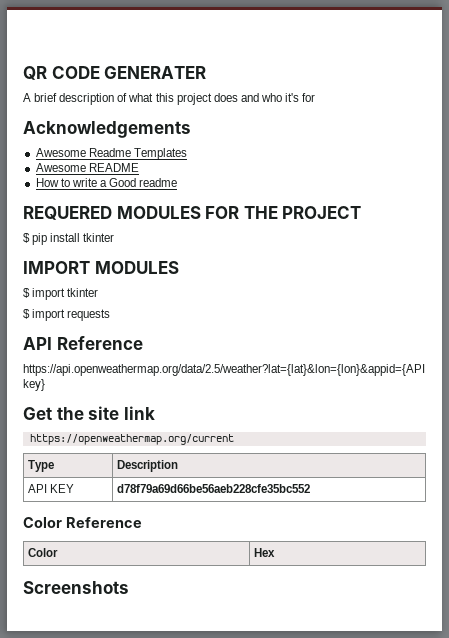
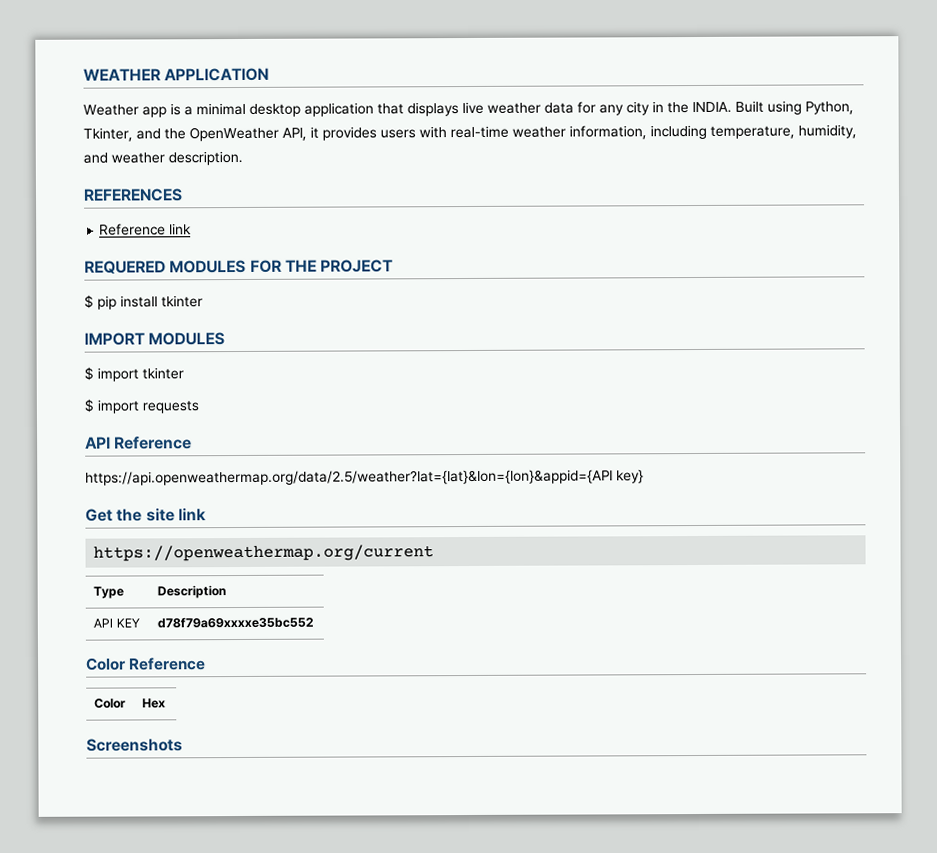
[23,66,207,80] [23,93,316,105] [23,121,191,138] [35,148,187,160] [35,163,139,172] [35,178,178,187] QR CODE GENERATER // A brief description of what this project does and who it's for // Acknowledgements // Awesome Readme Templates // Awesome README // How to write a Good readme -> [83,67,270,82] [83,100,854,118] [83,124,857,142] [83,150,243,166] [83,188,183,202] [99,223,193,236] WEATHER APPLICATION // Weather app is a minimal desktop application that displays live weather data for any city in the INDIA. Built using Python, Tkinter, and the OpenWeather API, it provides users with real-time weather information, including temperature, humidity, and weather description. // REFERENCES // Reference link
[117,484,311,493] d78f79a69d66be56aeb228cfe35bc552 -> [157,616,315,629] d78f79a69xxxxe35bc552

